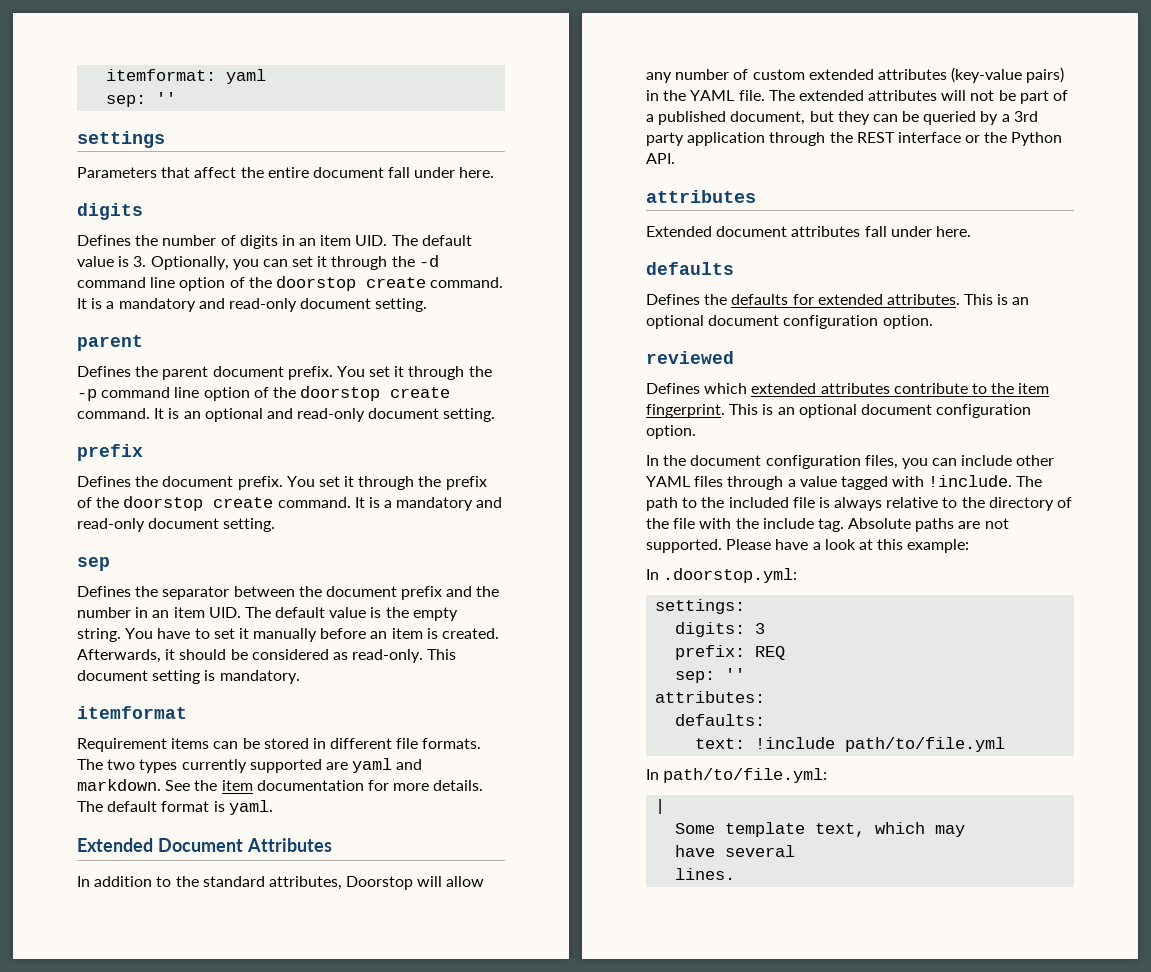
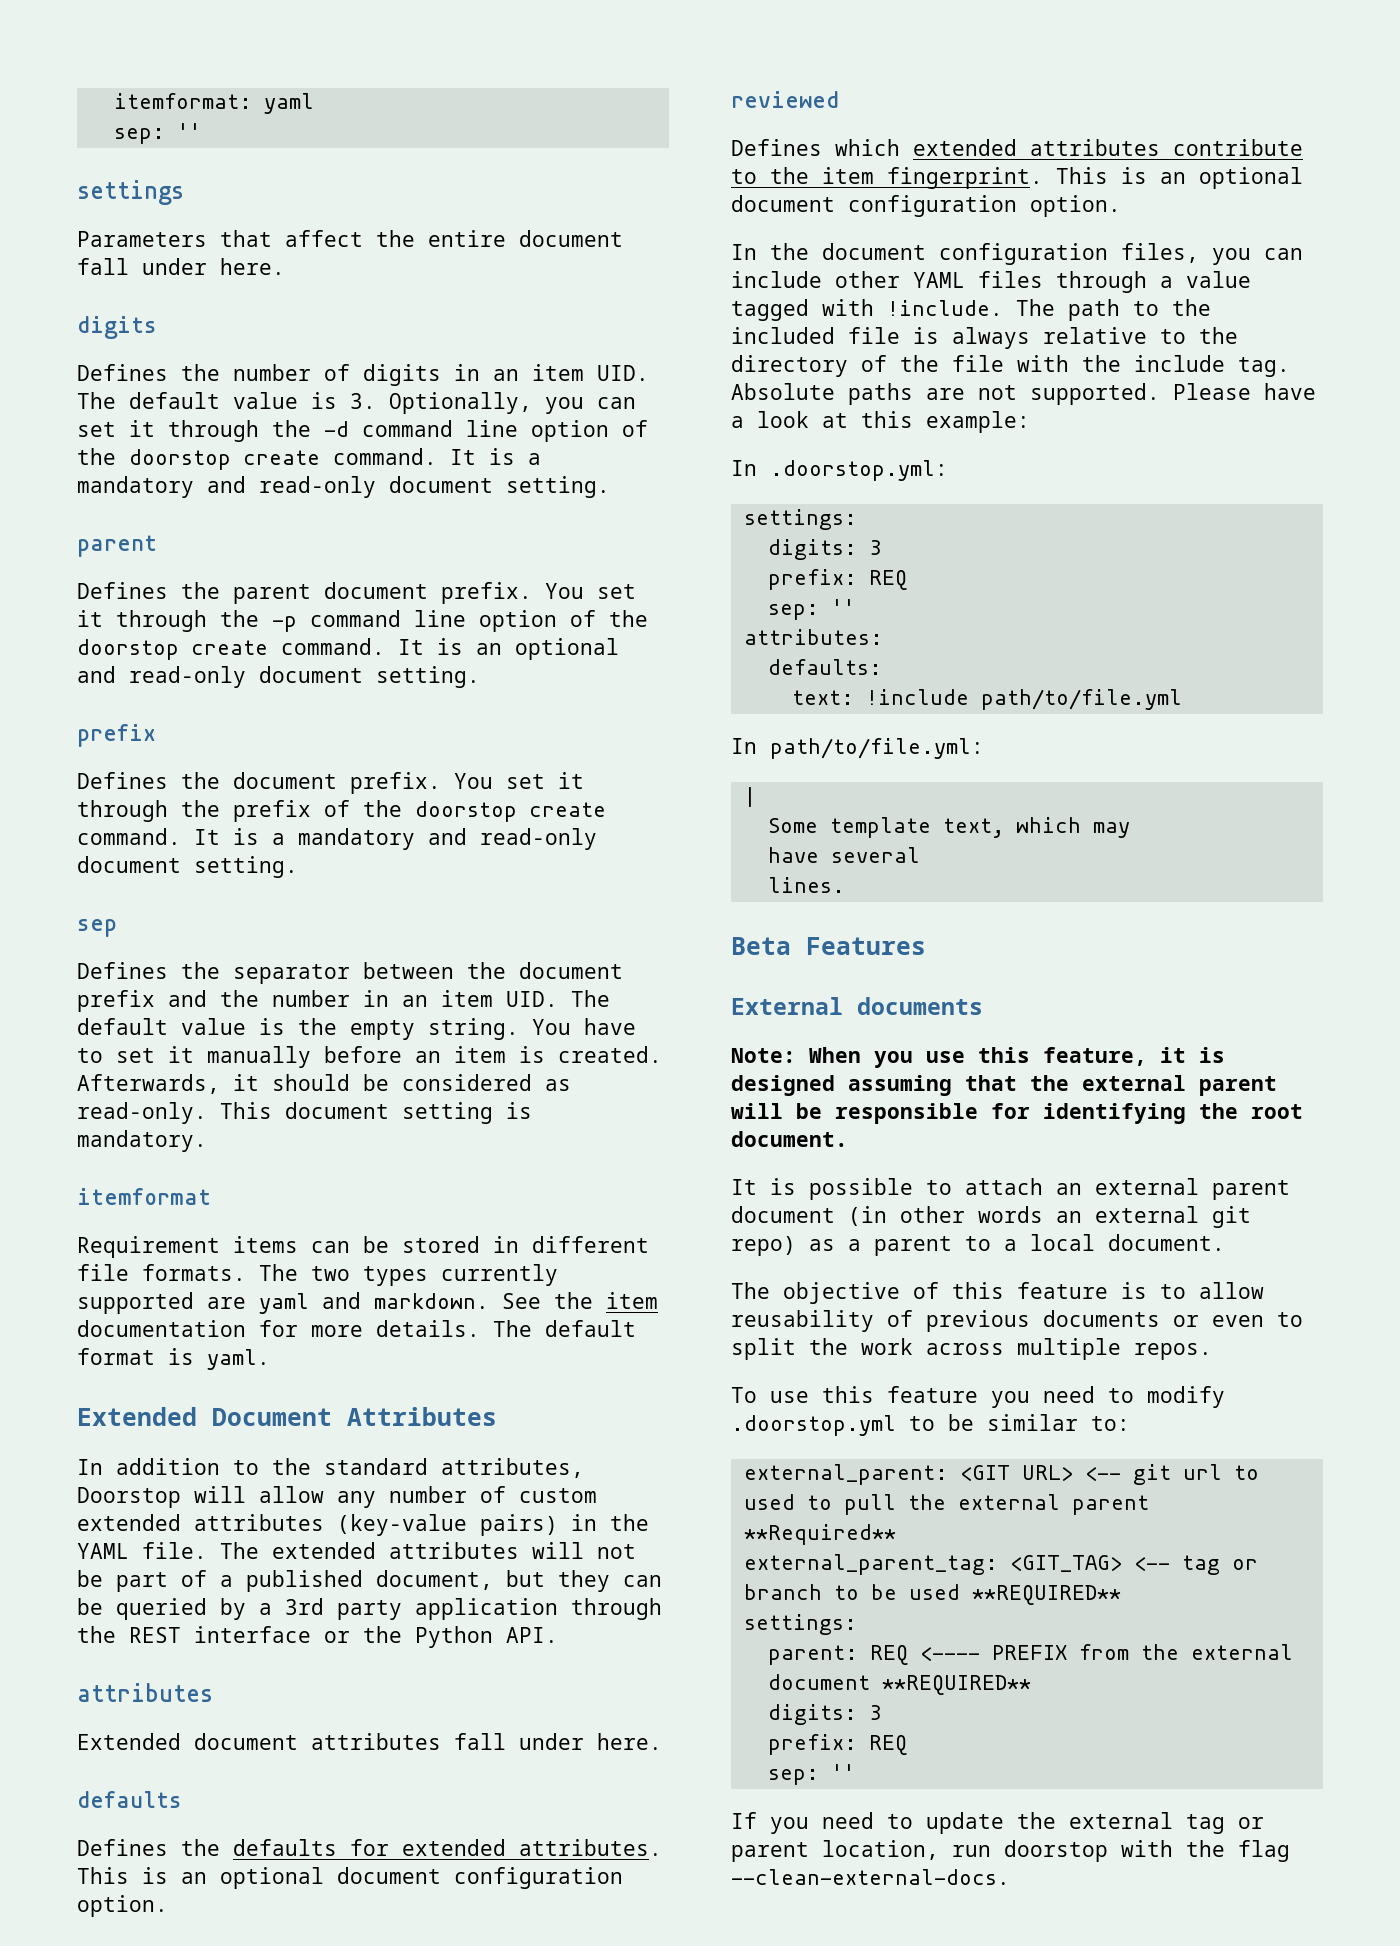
(736, 874) none -> [731,937,926,955] [731,997,983,1015] [731,1047,1225,1068] [731,1075,1277,1096] [731,1103,1303,1124] [731,1131,848,1147] [731,1178,1290,1200] [731,1206,1251,1228] [731,1234,1225,1256] [731,1282,1264,1304] [731,1310,1303,1332] [731,1338,1212,1360] [731,1386,1225,1408] [731,1414,1130,1436] [743,1464,1259,1485] [743,1494,1149,1515] [743,1524,896,1545] [743,1554,1258,1575] [743,1584,1121,1605] [743,1614,857,1635] [767,1644,1293,1665] [767,1674,1031,1695] [767,1704,881,1725] [767,1734,907,1755] [767,1764,855,1785] [731,1812,1264,1834] [731,1840,1290,1862] [731,1869,1010,1885] // Beta Features // External documents // Note: When you use this feature, it is designed assuming that the external parent will be responsible for identifying the root document. // It is possible to attach an external parent document (in other words an external git repo) as a parent to a local document. // The objective of this feature is to allow reusability of previous documents or even to split the work across multiple repos. // To use this feature you need to modify .doorstop.yml to be similar to: // external_parent: <GIT URL> <-- git url to used to pull the external parent **Required** // external_parent_tag: <GIT_TAG> <-- tag or branch to be used **REQUIRED** // settings: // parent: REQ <---- PREFIX from the external document **REQUIRED** // digits: 3 // prefix: REQ // sep: '' // If you need to update the external tag or parent location, run doorstop with the flag --clean-external-docs.

